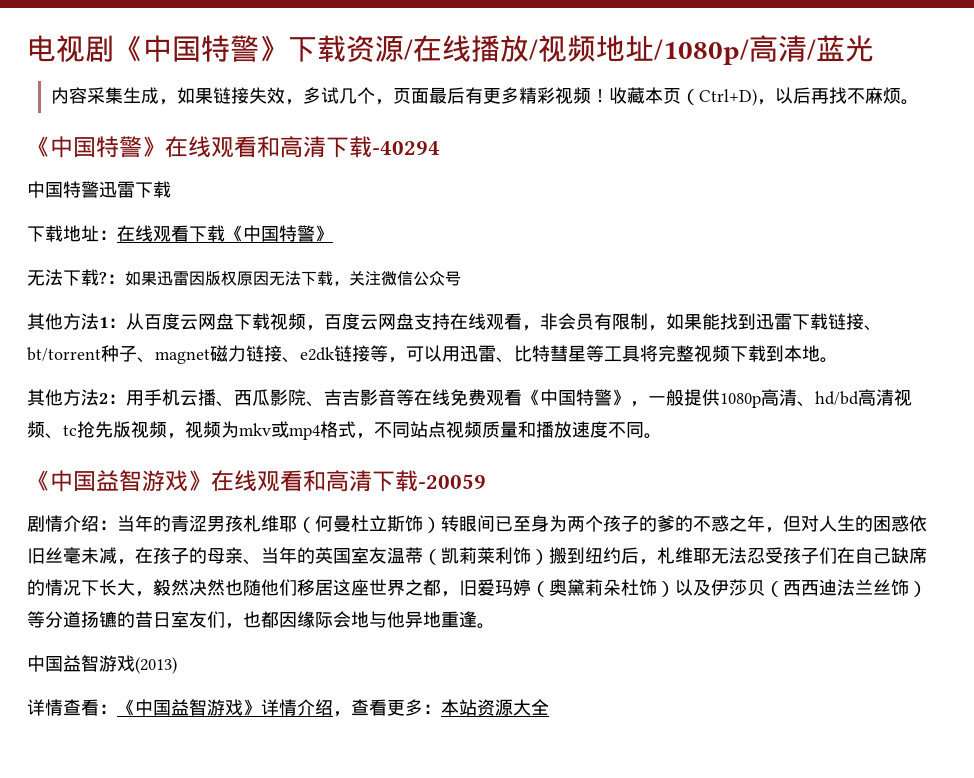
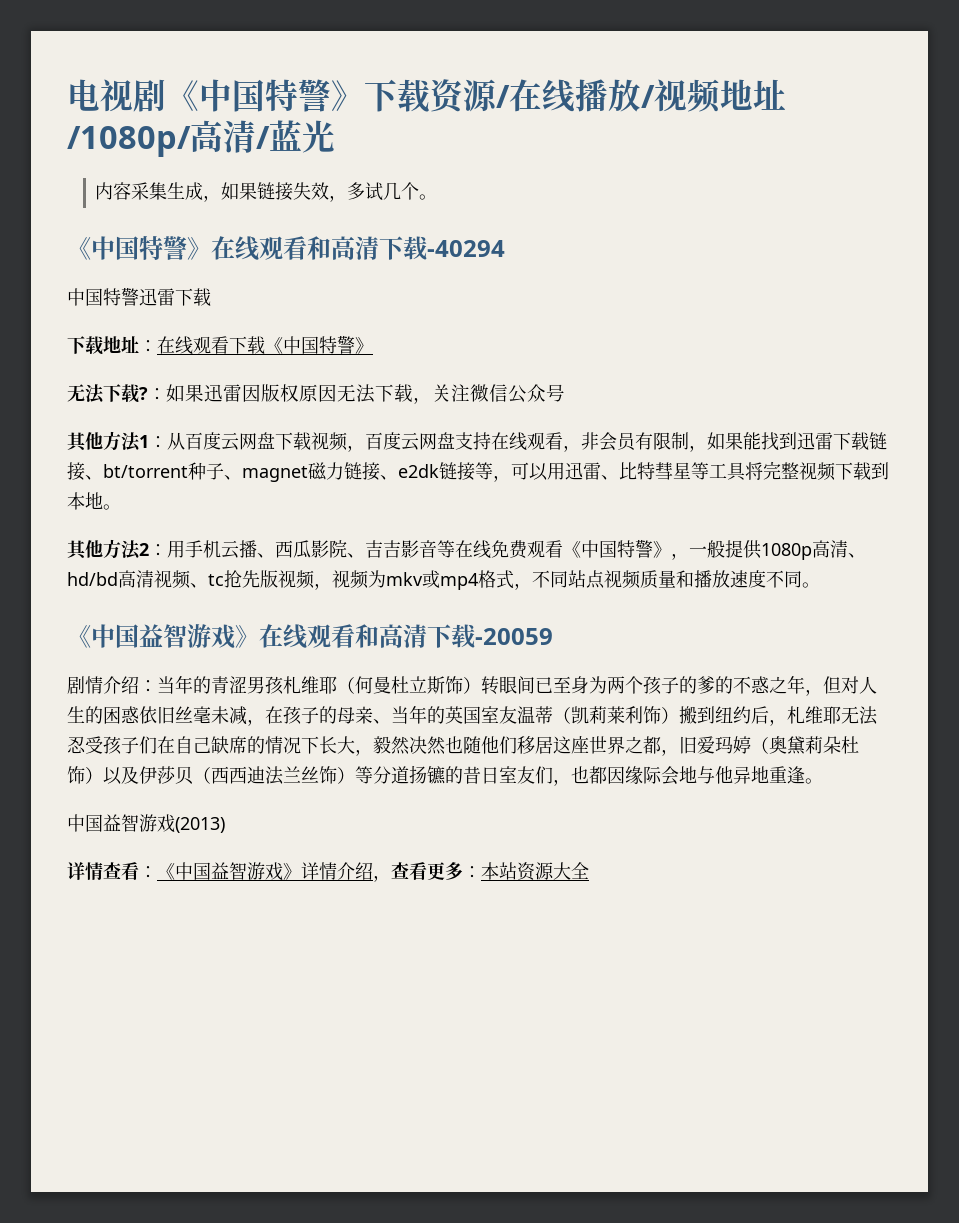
[374,87,901,106] ，页面最后有更多精彩视频！收藏本页（Ctrl+D)，以后再找不麻烦 -> (420, 191) none

